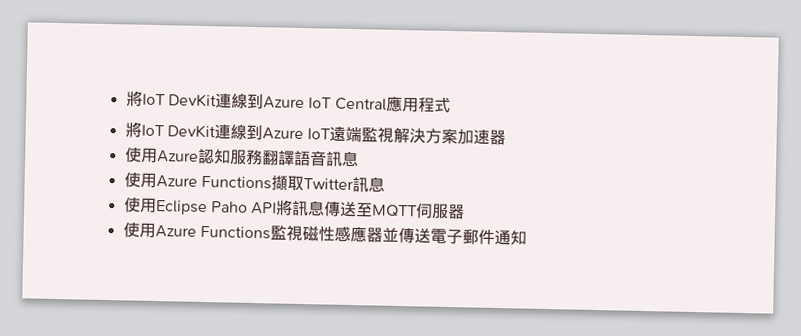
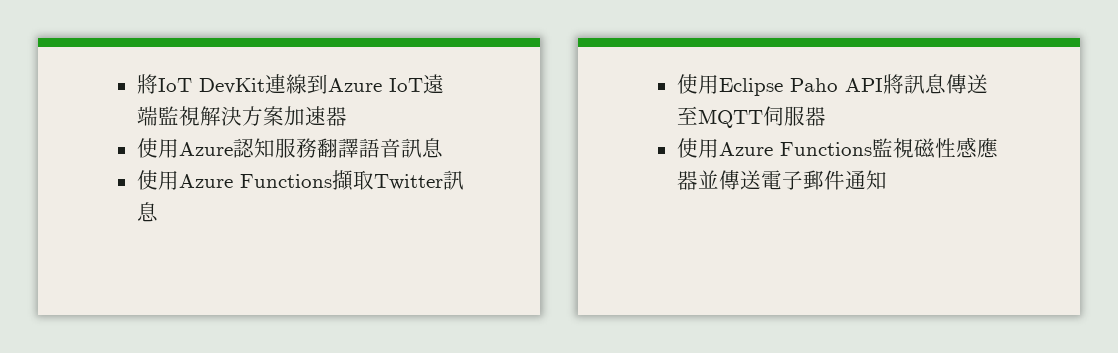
[125,90,451,114] [124,121,332,141] 將IoT DevKit連線到Azure IoT Central應用程式 // 將IoT DevKit連線到Azure IoT -> [136,74,423,94] 將IoT DevKit連線到Azure IoT

